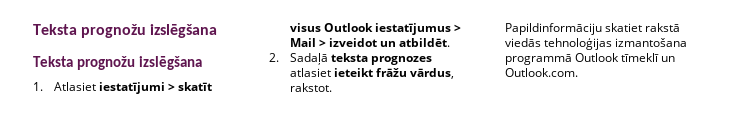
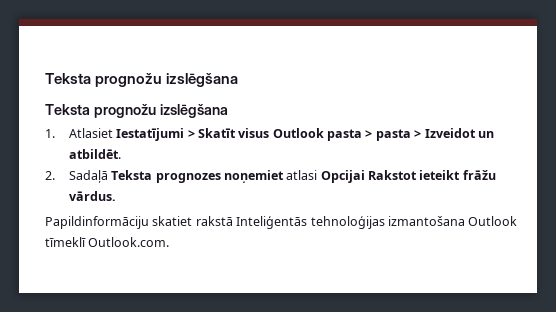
[98,82,213,94] [289,23,462,35] [289,38,451,47] [269,53,433,65] [289,68,455,79] [289,83,332,92] iestatījumi > skatīt visus Outlook iestatījumus > Mail > izveidot un atbildēt. // 2. Sadaļā teksta prognozes atlasiet ieteikt frāžu vārdus, rakstot. -> [116,128,494,141] [68,149,121,159] [45,170,496,183] [68,191,116,201] Iestatījumi > Skatīt visus Outlook pasta > pasta > Izveidot un atbildēt. // 2. Sadaļā Teksta prognozes noņemiet atlasi Opcijai Rakstot ieteikt frāžu vārdus.
[505,38,541,47] viedās -> [236,216,308,229] Inteliģentās
[505,54,572,65] programmā -> (465, 221) none
[661,56,676,62] un -> (86, 242) none

